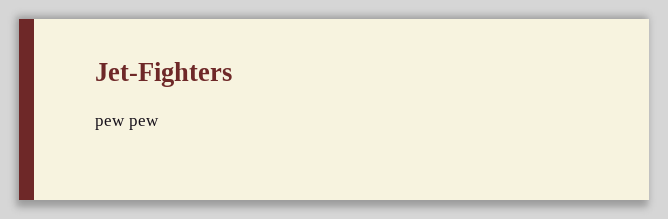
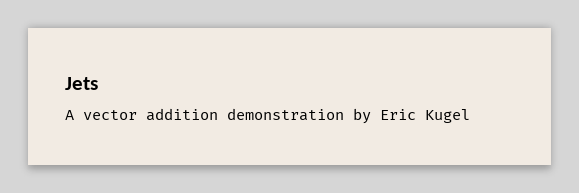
[95,62,232,87] [95,118,159,130] Jet-Fighters // pew pew -> [65,77,98,90] [65,108,470,124] Jets // A vector addition demonstration by Eric Kugel

